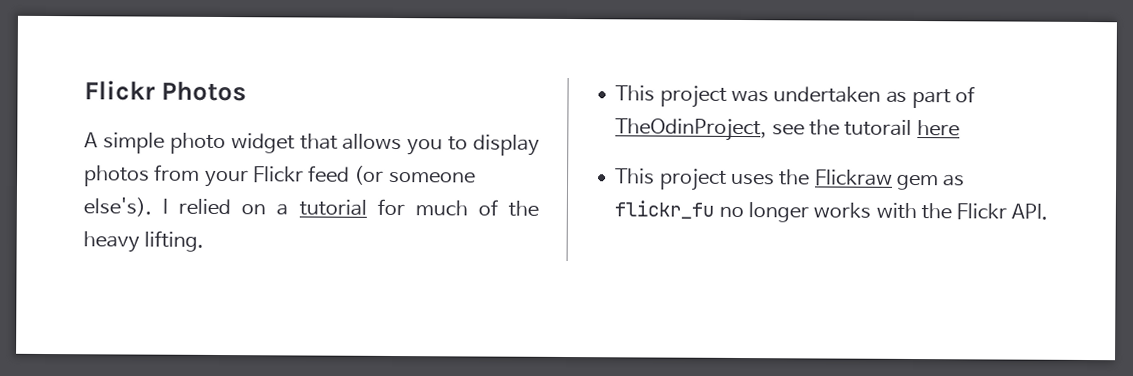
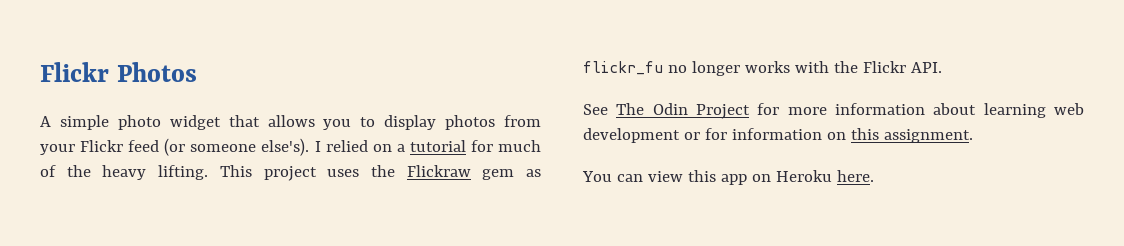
[615,85,976,109] [615,118,960,142] // This project was undertaken as part of TheOdinProject, see the tutorail here // -> (209, 172) none
(1049, 211) none -> [583,103,1084,119] [583,128,973,143] [582,170,874,185] // See The Odin Project for more information about learning web development or for information on this assignment. // You can view this app on Heroku here.

